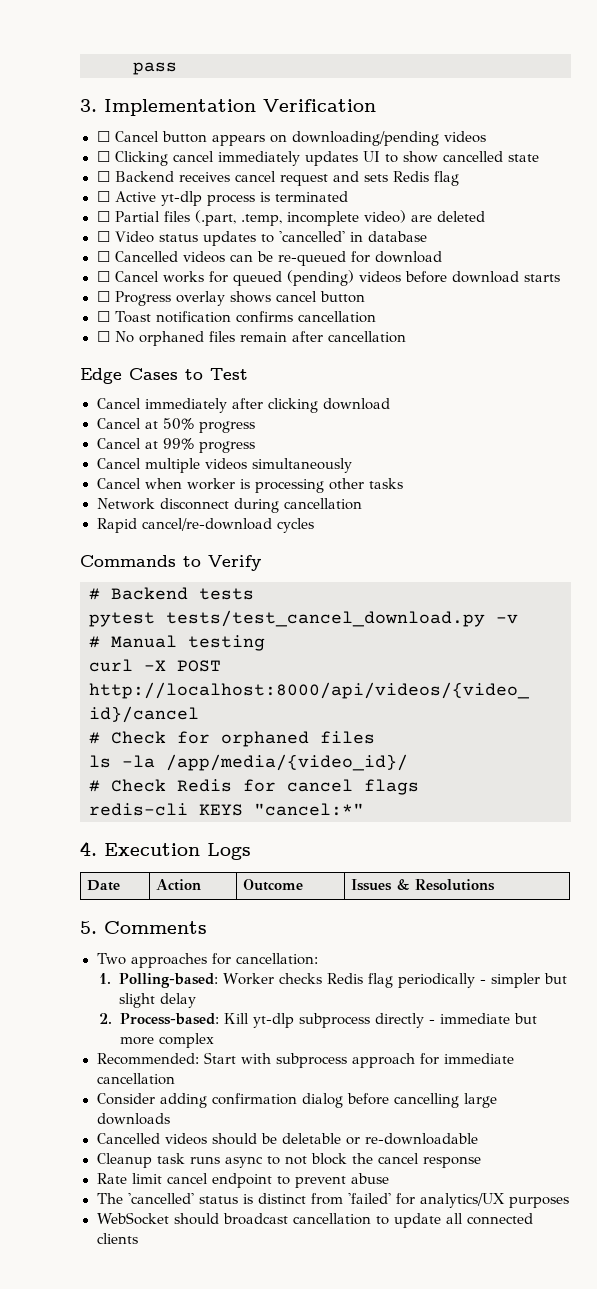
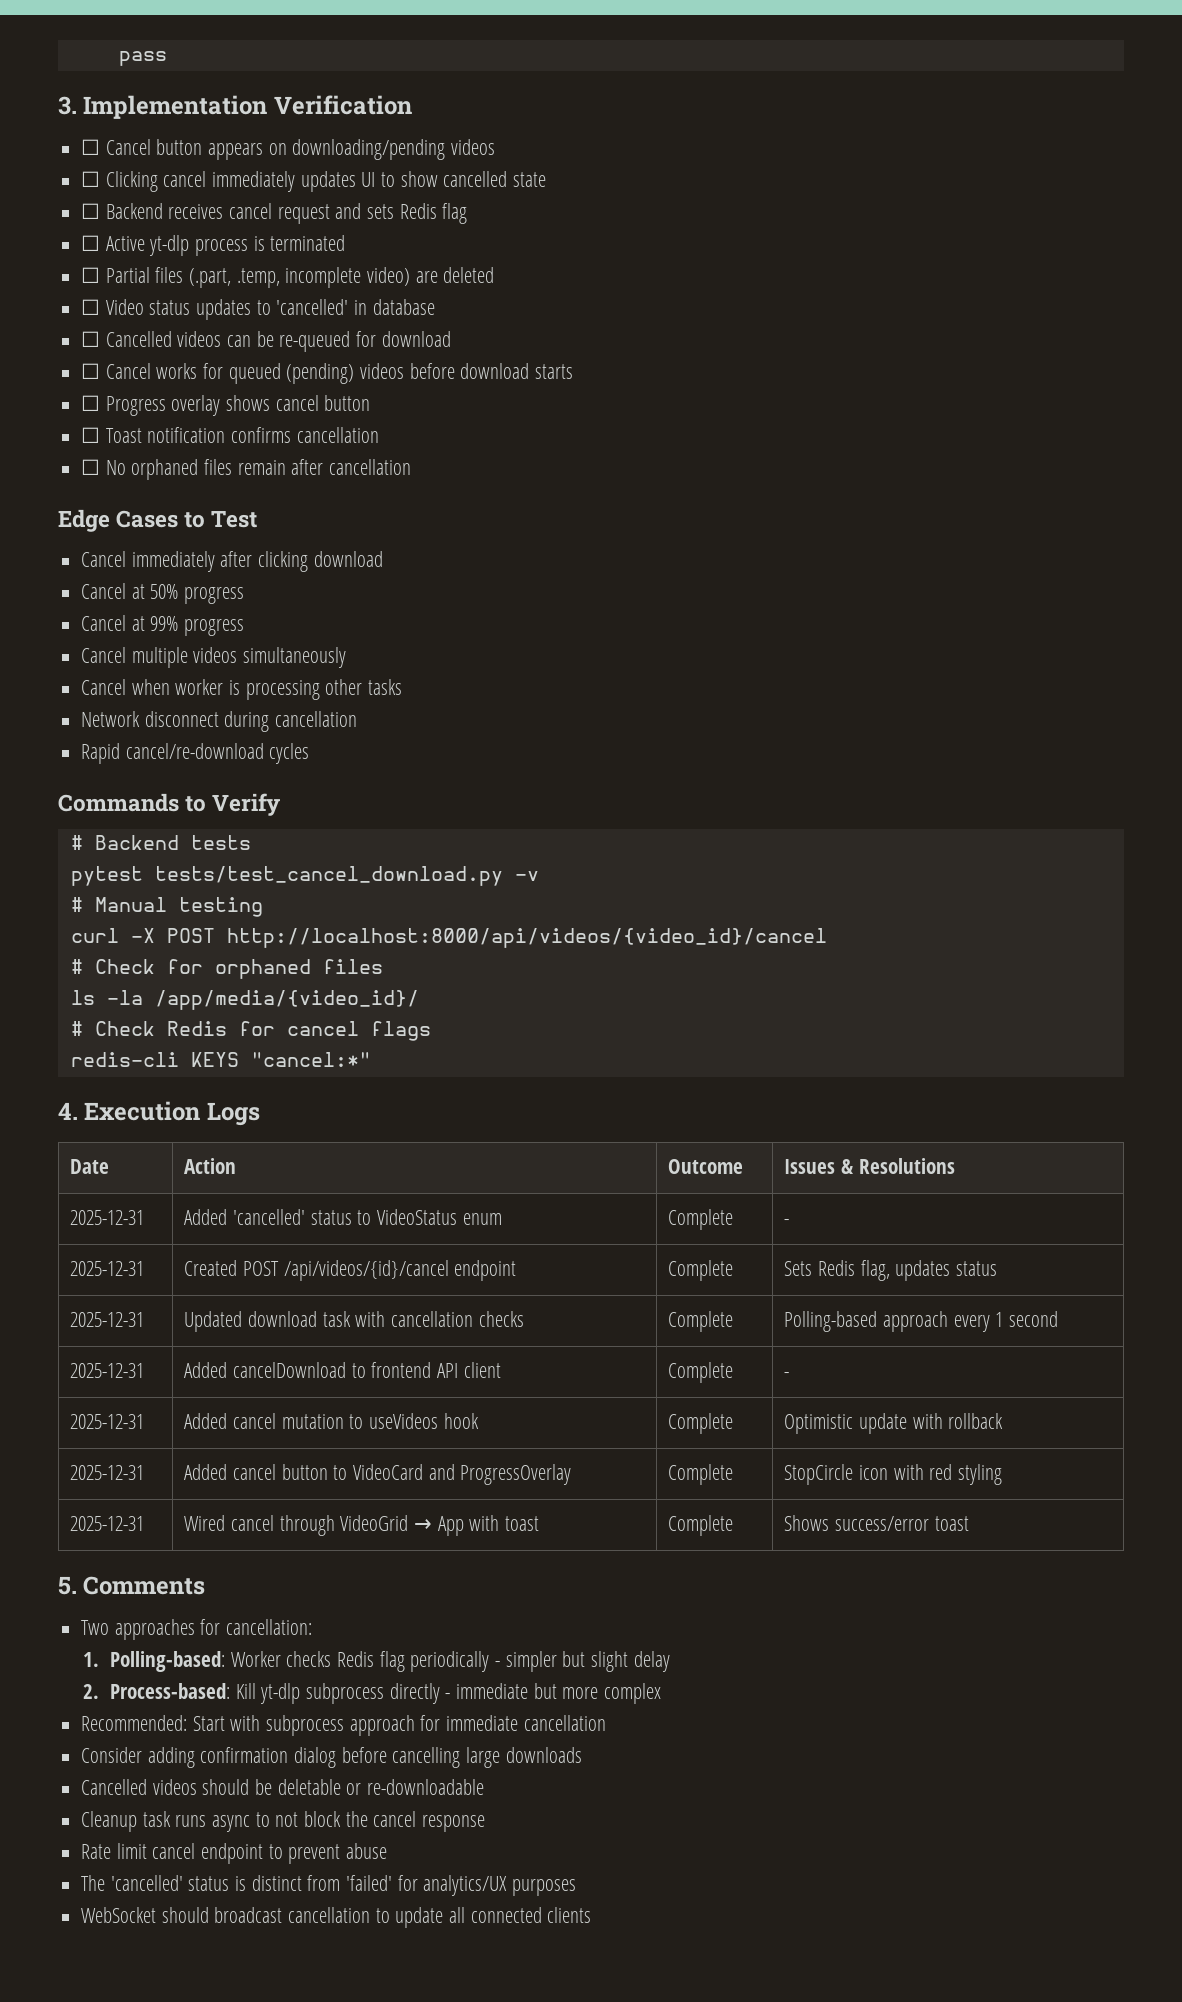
(496, 885) none -> [70,1210,145,1225] [184,1209,502,1225] [668,1209,734,1230] [784,1219,790,1225] [70,1261,145,1276] [184,1260,517,1281] [668,1260,734,1281] [784,1260,997,1281] [70,1312,145,1327] [184,1311,524,1332] [668,1311,734,1332] [784,1311,1058,1332] [70,1363,145,1378] [184,1362,501,1378] [668,1362,734,1383] [784,1372,790,1378] [70,1414,145,1429] [184,1413,479,1429] [668,1413,734,1434] [784,1413,1004,1434] [70,1465,145,1480] [184,1464,572,1485] [668,1464,734,1485] [784,1464,1002,1485] [70,1516,145,1531] [184,1515,539,1536] [668,1515,734,1536] [784,1515,969,1531] // 2025-12-31 | Added 'cancelled' status to VideoStatus enum | Complete | - // 2025-12-31 | Created POST /api/videos/{id}/cancel endpoint | Complete | Sets Redis flag, updates status // 2025-12-31 | Updated download task with cancellation checks | Complete | Polling-based approach every 1 second // 2025-12-31 | Added cancelDownload to frontend API client | Complete | - // 2025-12-31 | Added cancel mutation to useVideos hook | Complete | Optimistic update with rollback // 2025-12-31 | Added cancel button to VideoCard and ProgressOverlay | Complete | StopCircle icon with red styling // 2025-12-31 | Wired cancel through VideoGrid → App with toast | Complete | Shows success/error toast

